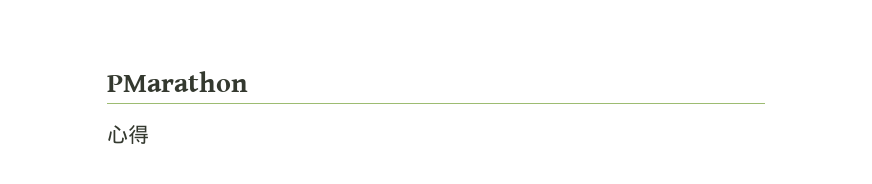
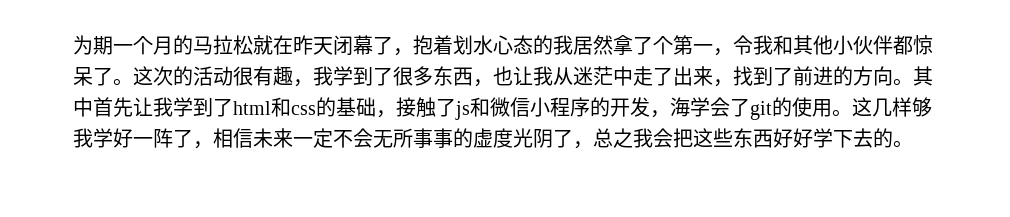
[107,71,248,92] [107,125,149,144] PMarathon // 心得 -> [73,35,933,56] [73,66,933,87] [73,97,932,120] [73,128,913,149] 为期一个月的马拉松就在昨天闭幕了，抱着划水心态的我居然拿了个第一，令我和其他小伙伴都惊呆了。这次的活动很有趣，我学到了很多东西，也让我从迷茫中走了出来，找到了前进的方向。其中首先让我学到了html和css的基础，接触了js和微信小程序的开发，海学会了git的使用。这几样够我学好一阵了，相信未来一定不会无所事事的虚度光阴了，总之我会把这些东西好好学下去的。

